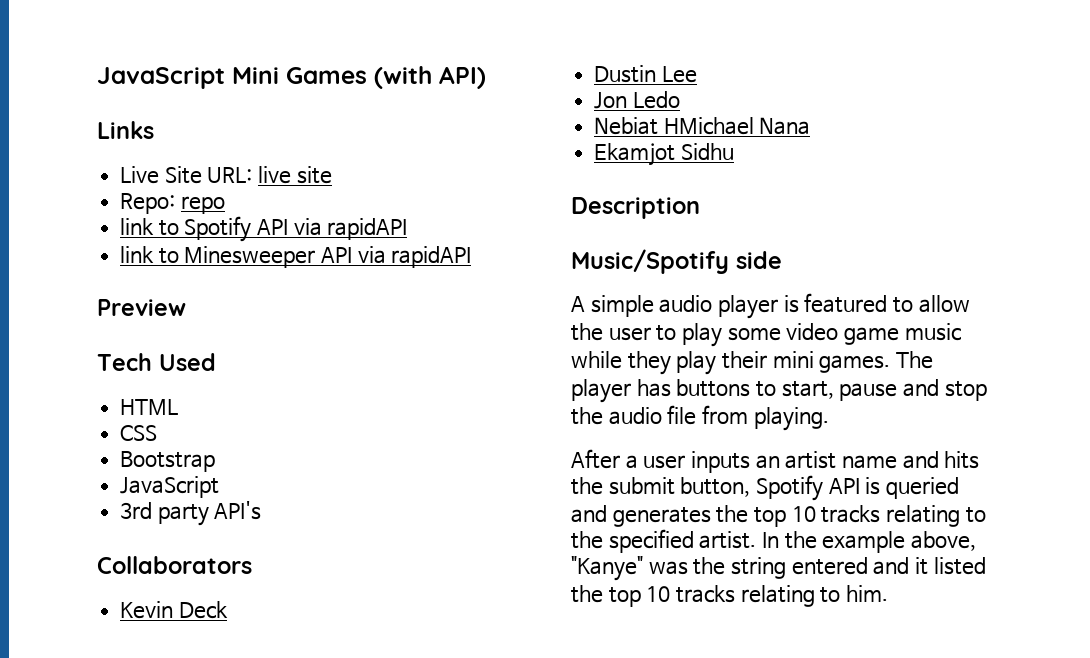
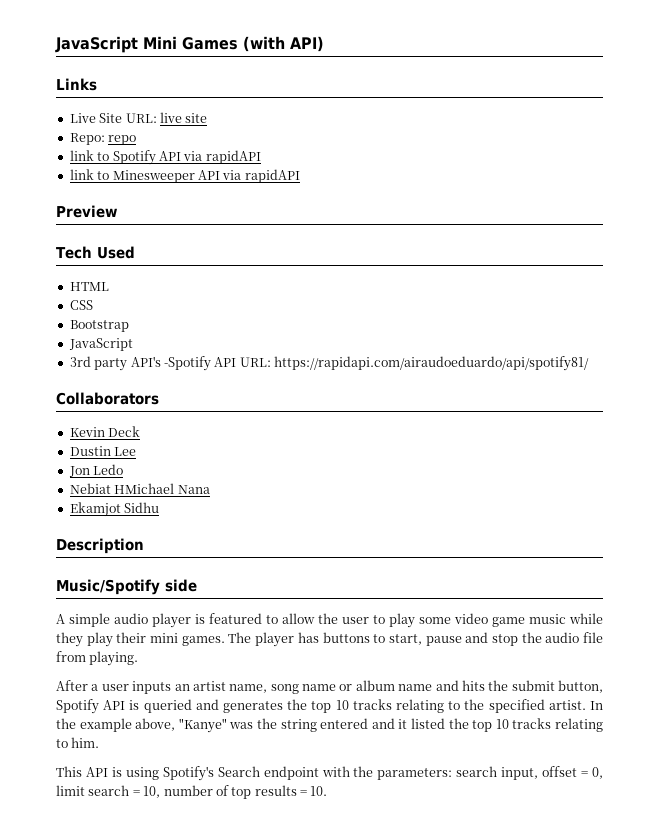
(262, 510) none -> [163,356,589,371] -Spotify API URL: https://rapidapi.com/airaudoeduardo/api/spotify81/
(837, 460) none -> [229,680,395,694] name, song name or album
(888, 593) none -> [56,766,604,781] [56,785,328,799] // This API is using Spotify's Search endpoint with the parameters: search input, offset = 0, limit search = 10, number of top results = 10.

